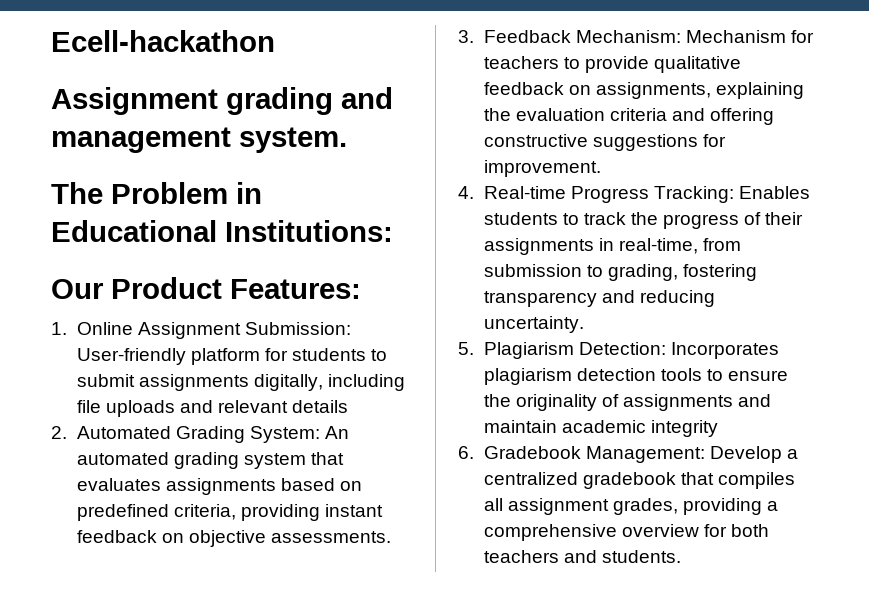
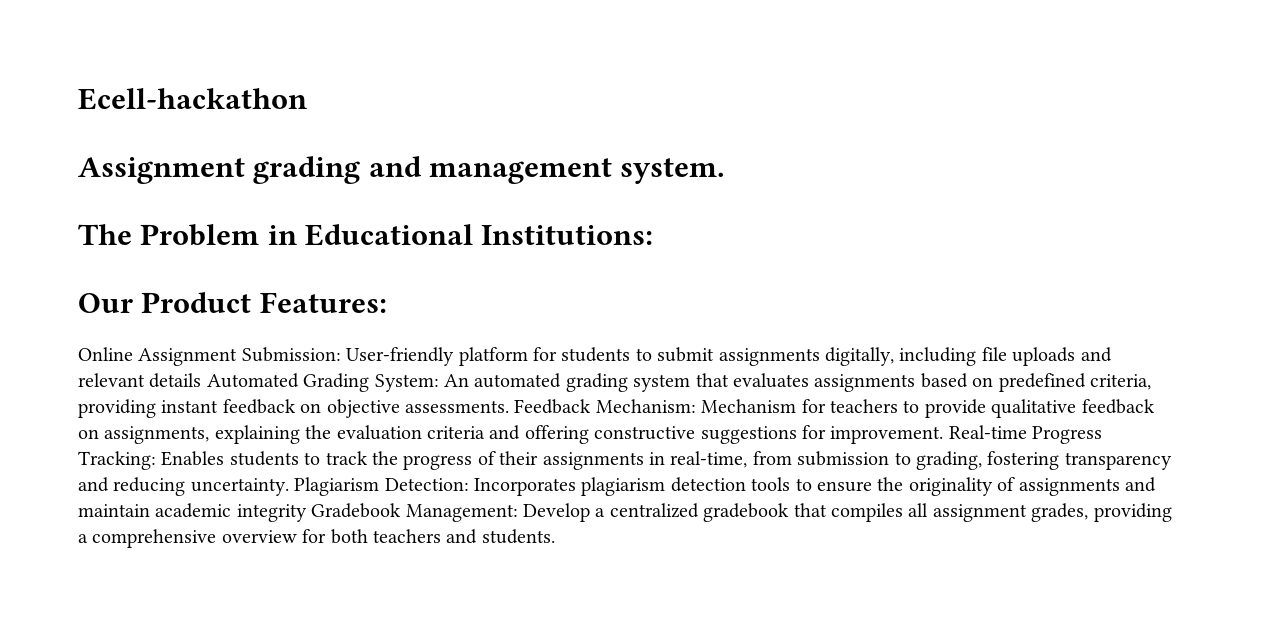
[51,322,67,335] 1. -> (387, 302) none
[51,426,67,439] // 2. -> (202, 380) none
[458,30,474,43] // 3. -> (509, 406) none
[458,186,474,199] // 4. -> (944, 435) none
[458,342,474,355] // 5. -> (289, 487) none
[458,446,474,459] // 6. -> (307, 513) none

